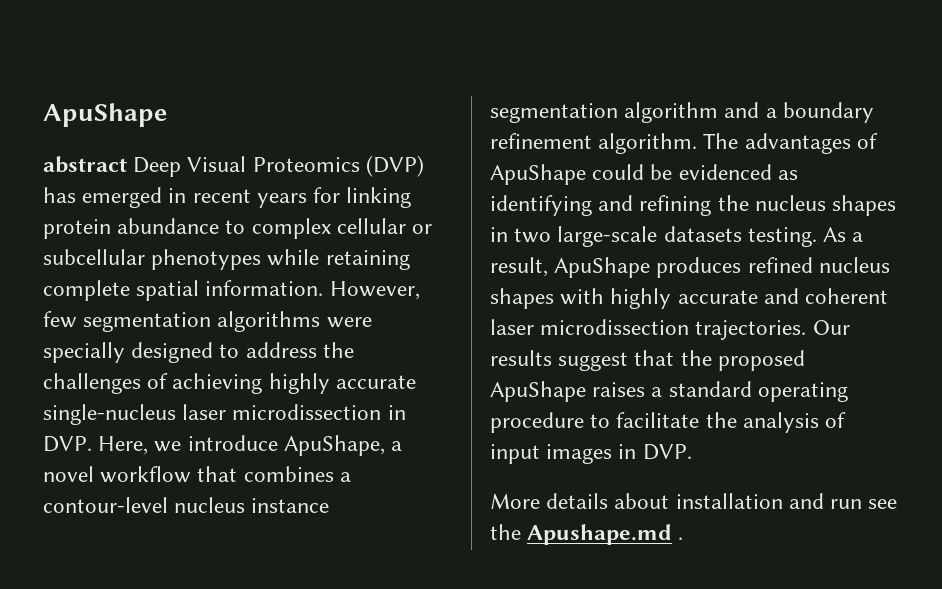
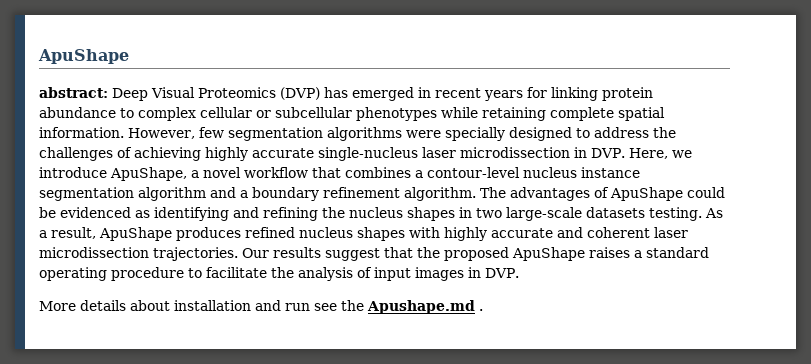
[43,156,127,173] abstract -> [39,87,108,98] abstract:

